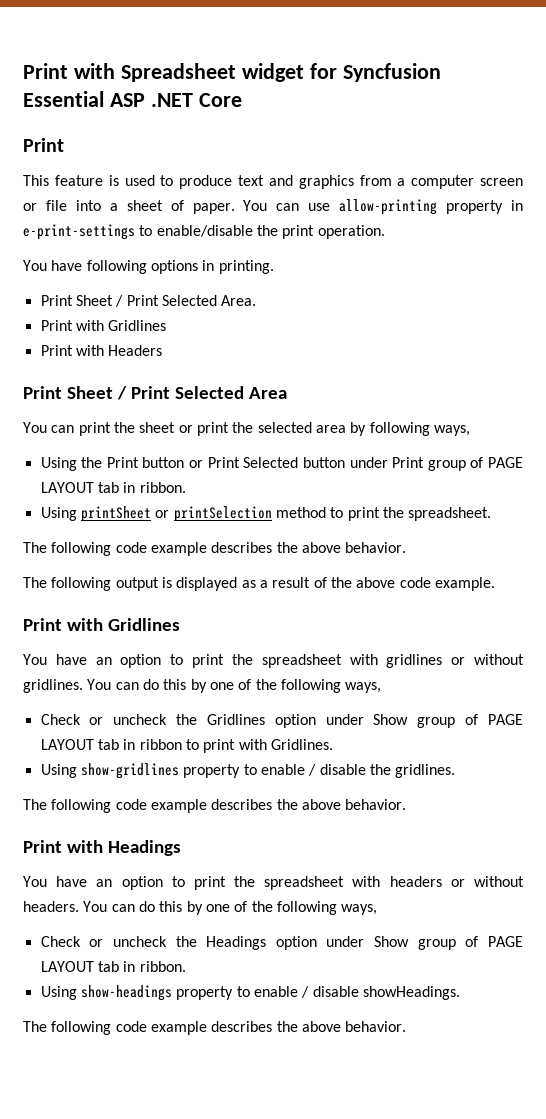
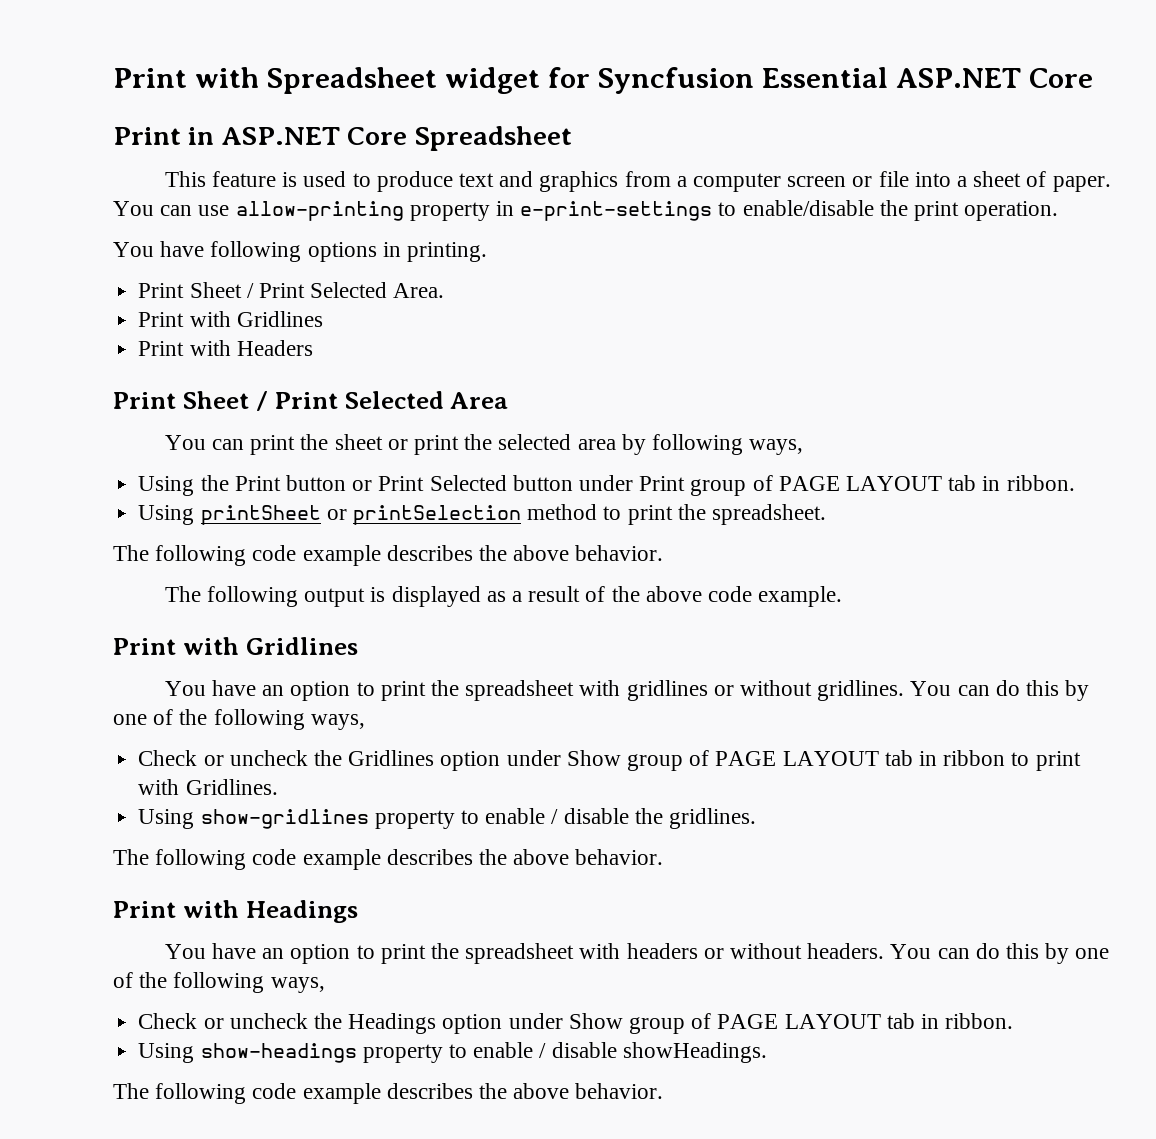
[109,93,193,107] ASP .NET -> [895,68,1021,88] ASP.NET
(64, 145) none -> [188,126,572,151] in ASP.NET Core Spreadsheet

